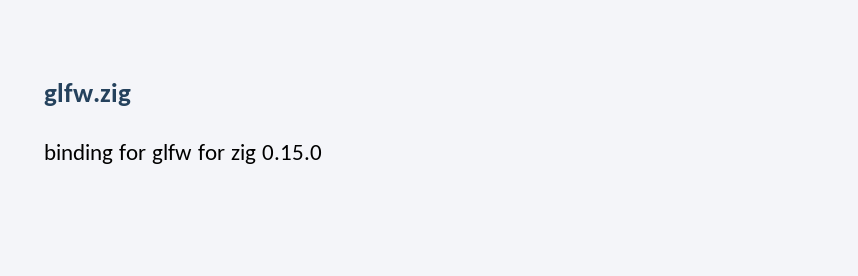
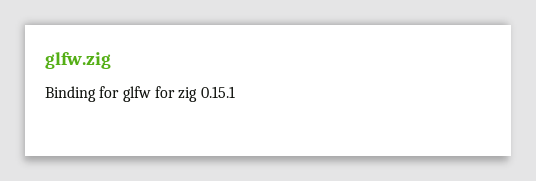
[44,144,113,164] binding -> [45,86,96,102] Binding
[262,145,323,160] 0.15.0 -> [200,86,235,98] 0.15.1

